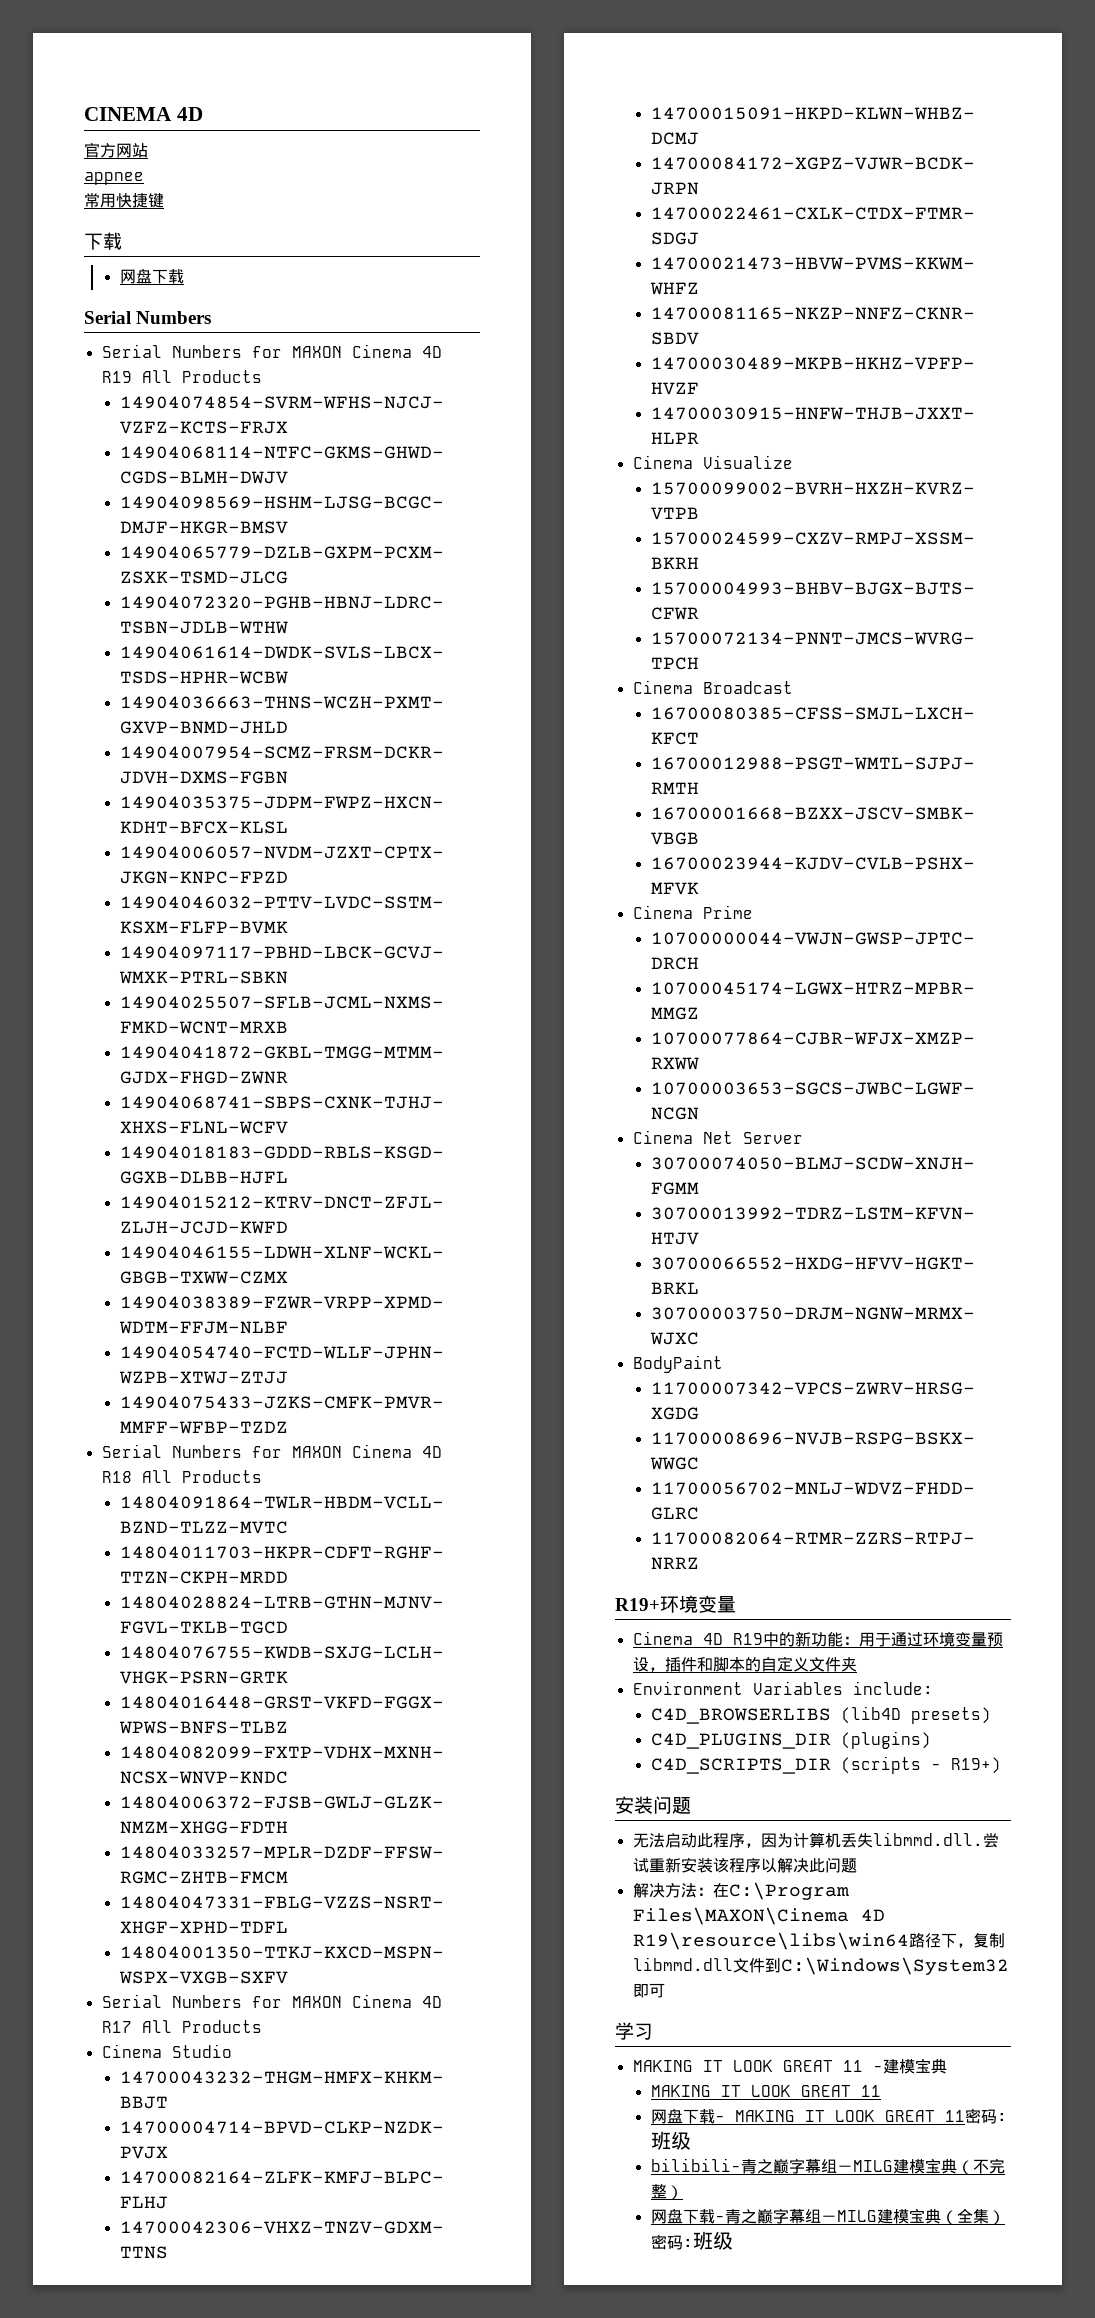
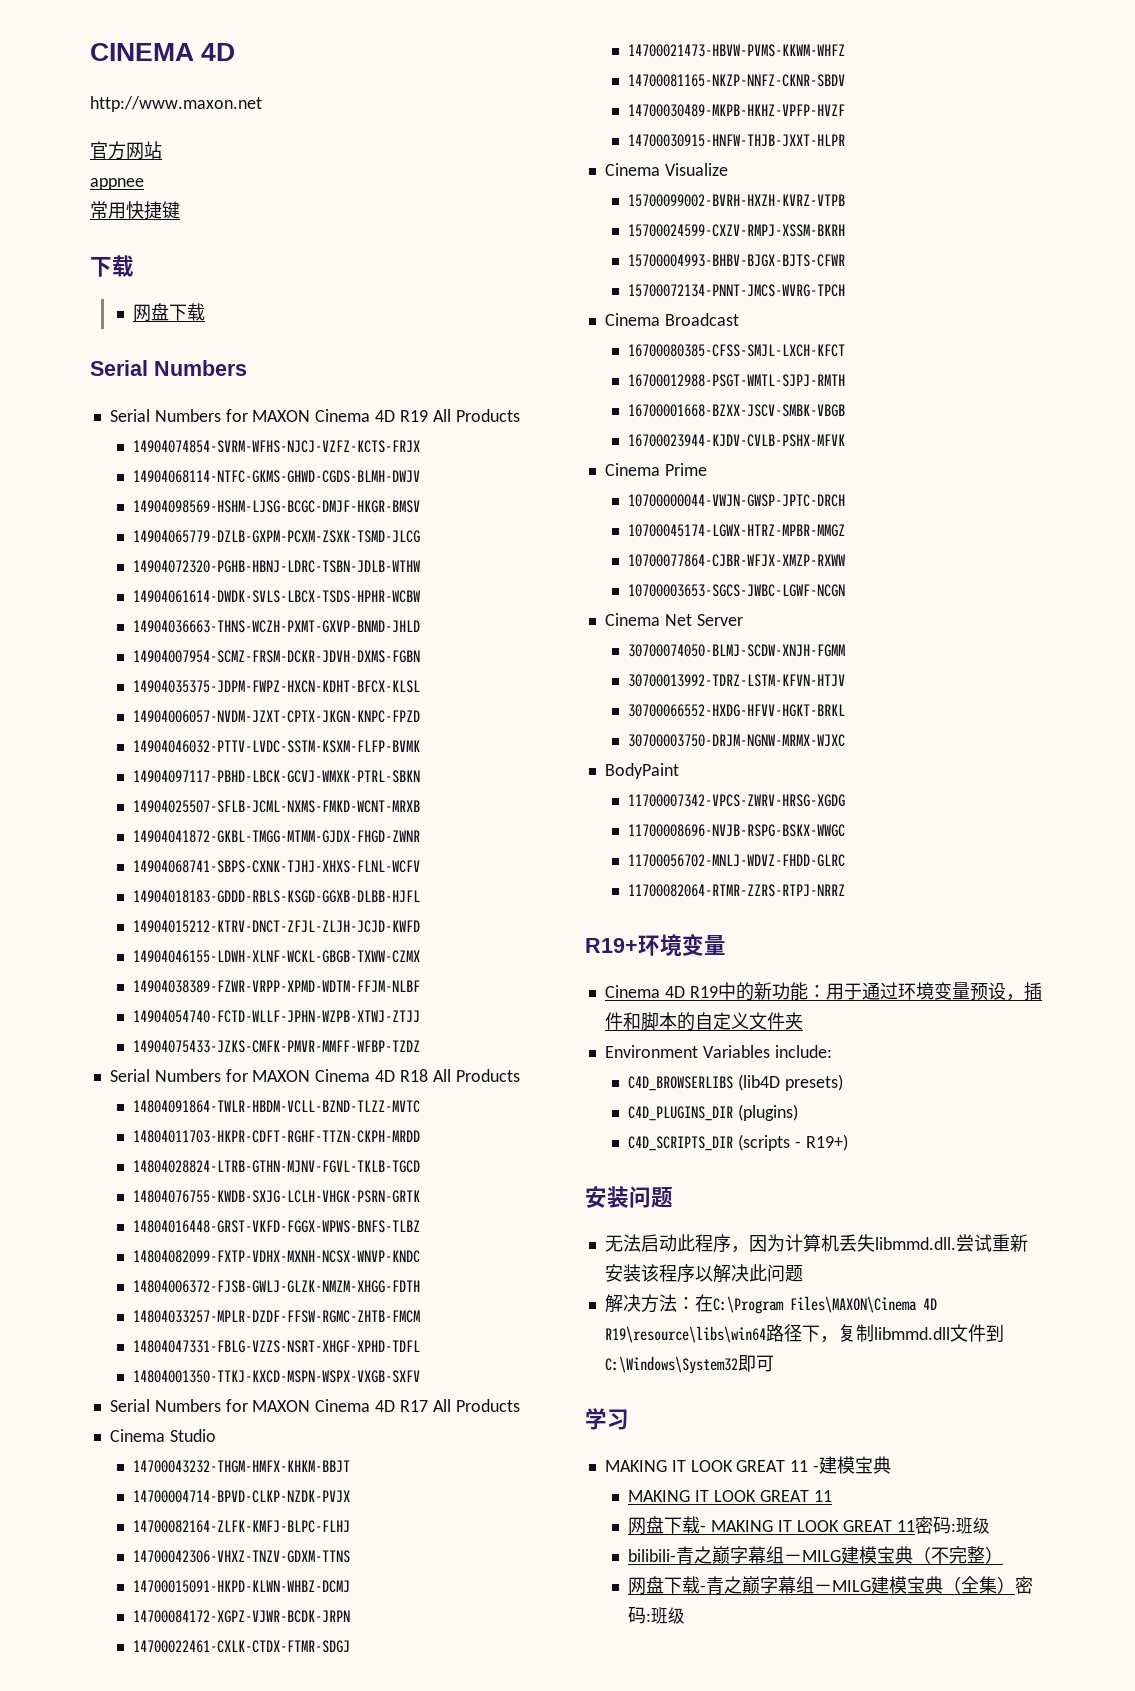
(203, 114) none -> [90,96,262,112] // http://www.maxon.net

